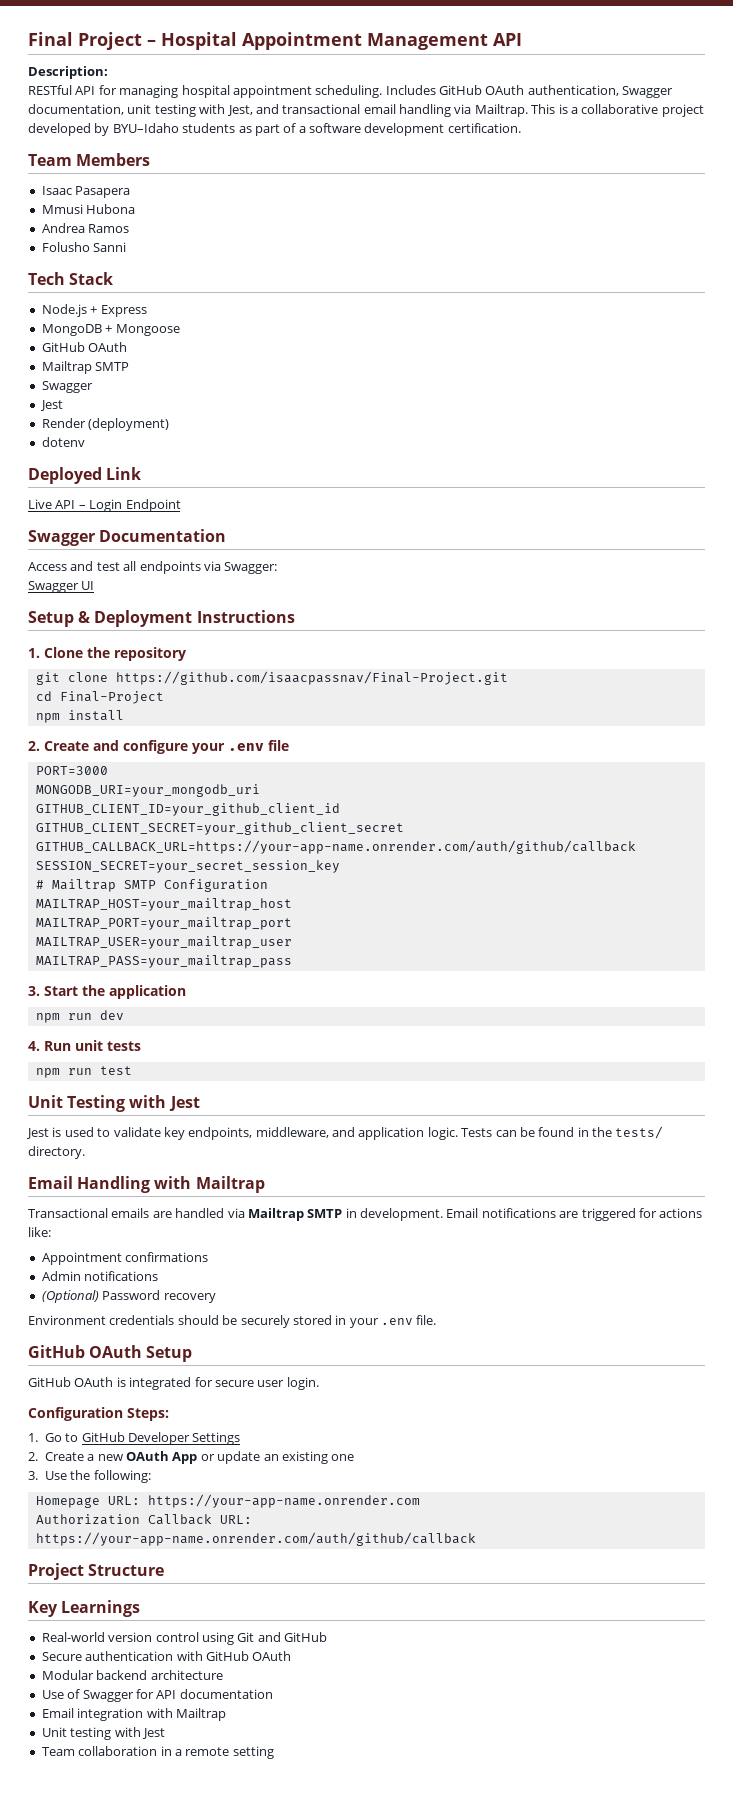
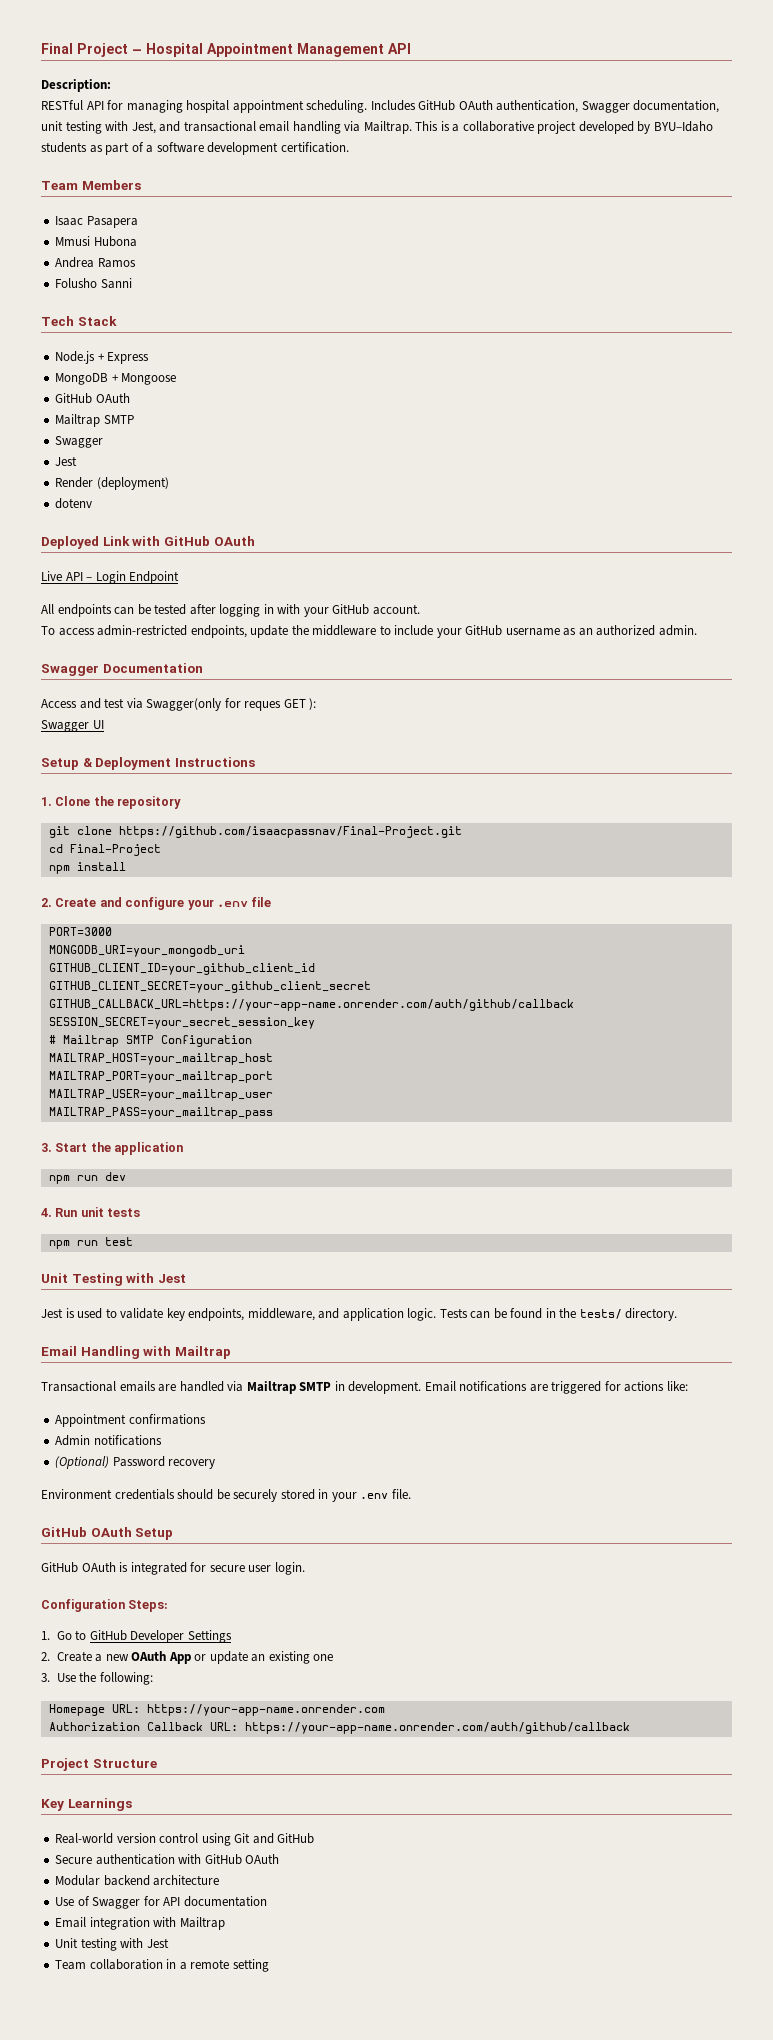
(142, 473) none -> [132,536,255,546] with GitHub OAuth
(181, 505) none -> [41,604,420,617] [41,625,697,638] // All endpoints can be tested after logging in with your GitHub account. // To access admin-restricted endpoints, update the middleware to include your GitHub username as an authorized admin.
[123,561,278,574] all endpoints via Swagger: -> [126,698,317,711] via Swagger(only for reques GET ):

